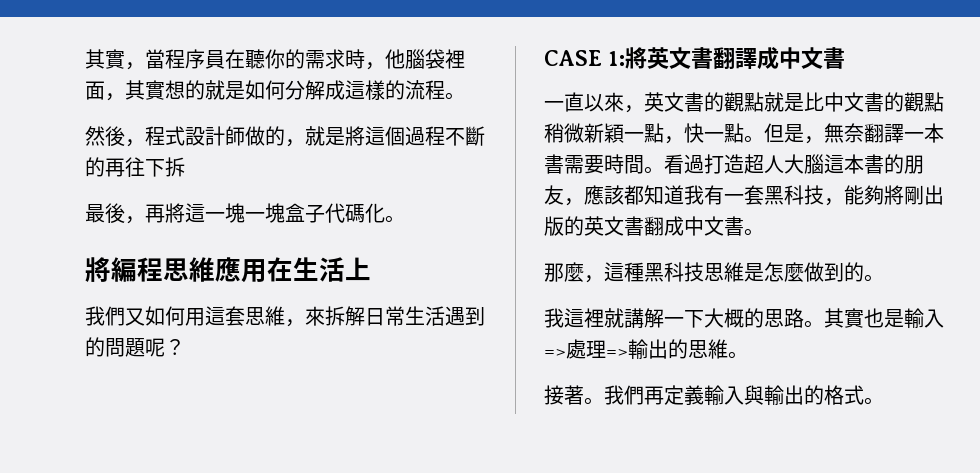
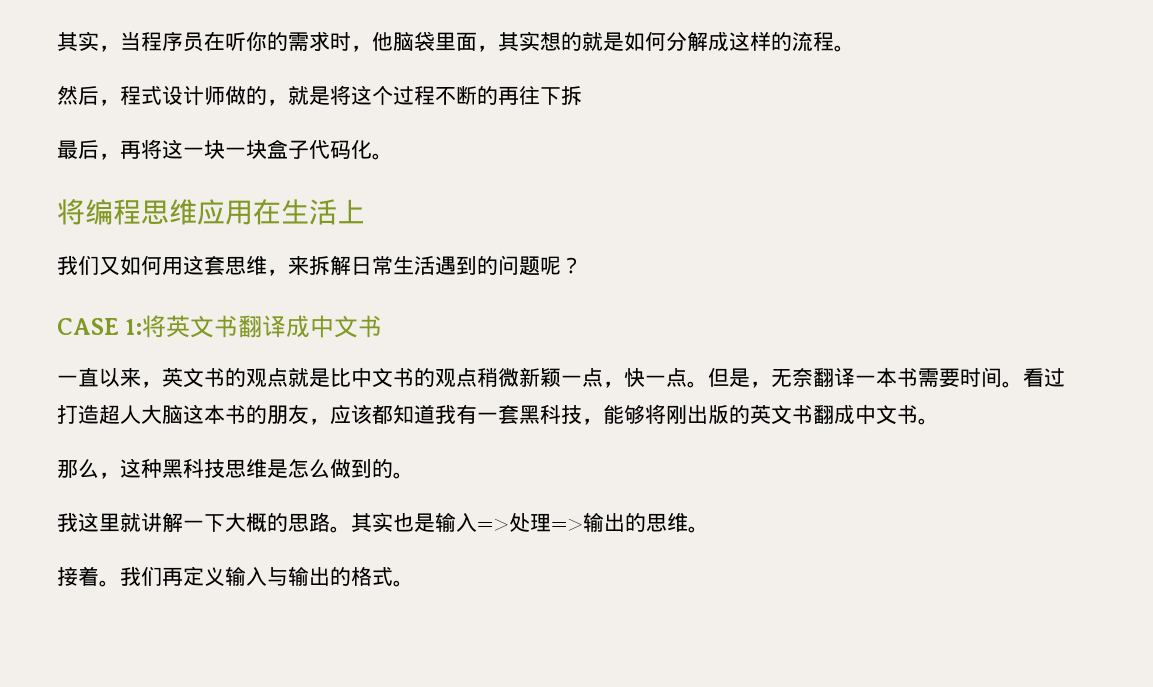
[85,49,465,70] [85,80,165,101] 其實，當程序員在聽你的需求時，他腦袋裡面，其實 -> [57,31,540,52] 其实，当程序员在听你的需求时，他脑袋里面，其实
[345,80,385,100] 這樣 -> [729,31,771,51] 这样
[105,126,485,147] [85,157,185,177] [85,203,405,224] [85,257,241,282] 後，程式設計師做的，就是將這個過程不斷的再往下拆 // 最後，再將這一塊一塊盒子代碼化。 // 將編程思維應 -> [78,85,582,106] [57,139,393,160] [57,199,225,225] 后，程式设计师做的，就是将这个过程不断的再往下拆 // 最后，再将这一块一块盒子代码化。 // 将编程思维应
[105,306,125,326] 們 -> [78,255,99,275] 们
[205,306,325,327] 這套思維，來 -> [183,255,309,276] 这套思维，来
[105,338,145,357] 問題 -> [498,255,540,276] 问题
[625,47,845,70] [544,92,944,113] [544,123,944,144] [544,154,704,174] 將英文書翻譯成中文書 // 一直以來，英文書的觀點就是比中文書的觀點稍微新穎一點，快一點。但是，無奈翻譯一本書需要時間。看過 -> [142,315,383,338] [57,367,1065,388] 将英文书翻译成中文书 // 一直以来，英文书的观点就是比中文书的观点稍微新颖一点，快一点。但是，无奈翻译一本书需要时间。看过
[804,154,884,174] 腦這本書 -> [162,404,246,424] 脑这本书
[584,185,624,205] 應該 -> [330,404,372,424] 应该
[864,185,924,205] 夠將剛 -> [624,404,687,424] 够将刚
[624,216,644,236] 書 -> [792,405,813,424] 书
[724,216,744,236] 書 -> [897,405,918,424] 书
[564,262,804,283] 麼，這種黑科技思維是怎麼 -> [78,458,330,479] 么，这种黑科技思维是怎么
[564,308,644,328] 這裡就講 -> [78,512,162,532] 这里就讲
[844,308,944,329] [544,339,748,360] [544,385,784,406] 實也是輸入=>處理=>輸出的思維。 // 接著。我們再定義輸入與輸 -> [372,512,709,533] [57,566,309,587] 实也是输入=>处理=>输出的思维。 // 接着。我们再定义输入与输

